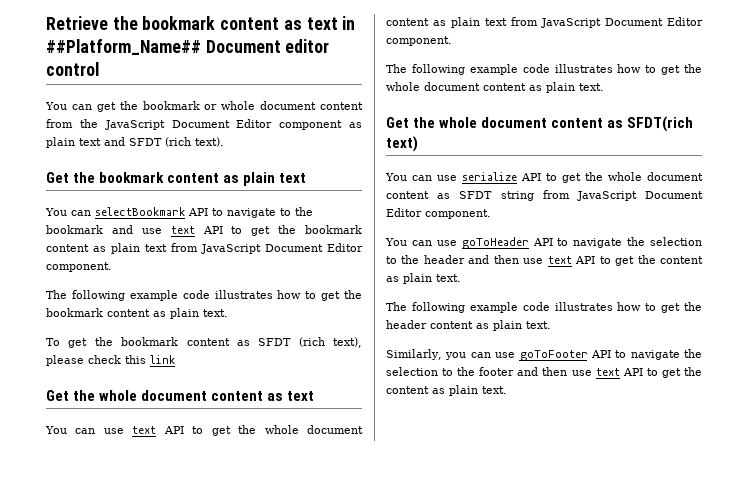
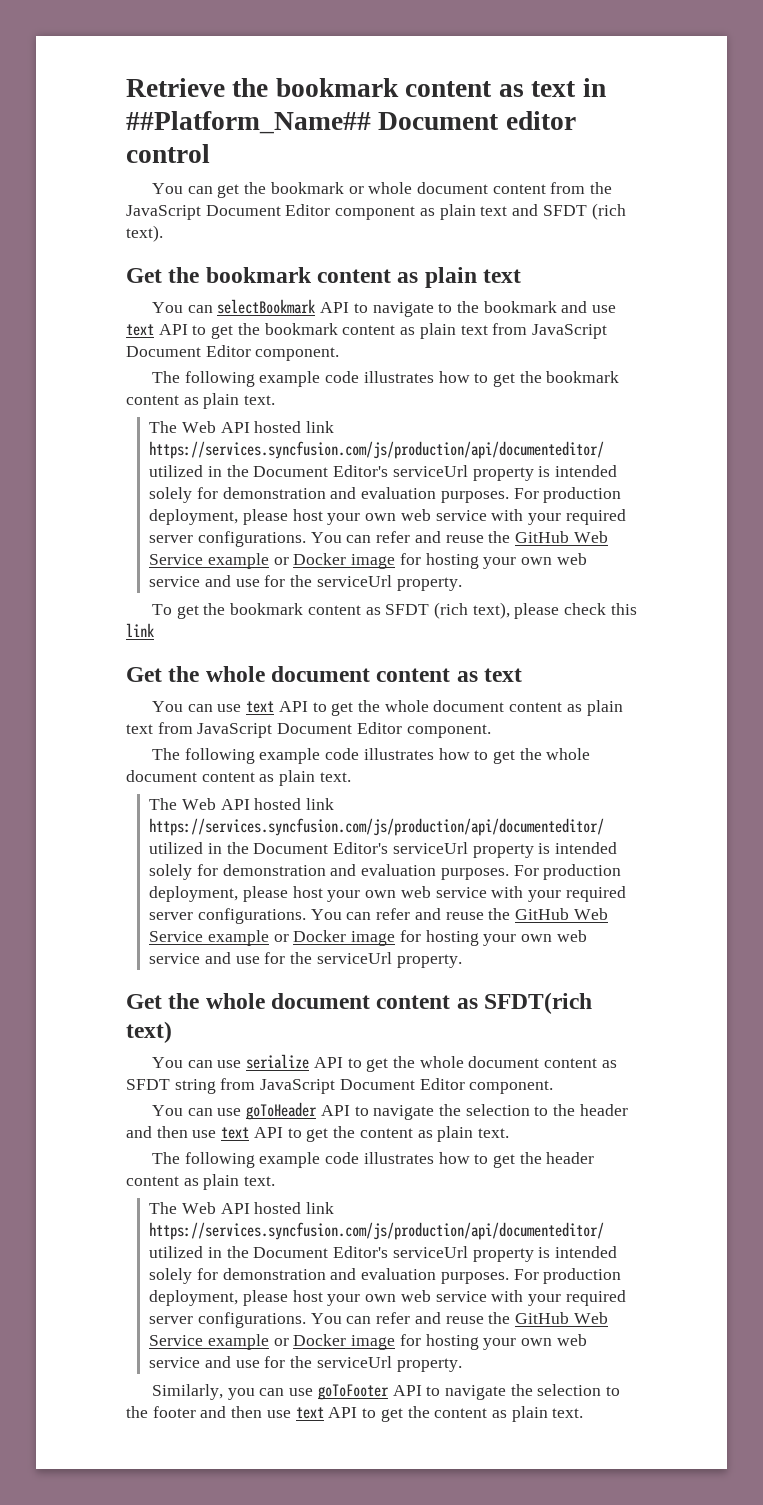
(228, 313) none -> [149,421,335,433] [149,441,605,459] [149,465,618,481] [149,487,622,503] [149,509,626,525] [149,531,608,547] [149,553,587,569] [149,575,462,591] // The Web API hosted link https://services.syncfusion.com/js/production/api/documenteditor/ utilized in the Document Editor's serviceUrl property is intended solely for demonstration and evaluation purposes. For production deployment, please host your own web service with your required server configurations. You can refer and reuse the GitHub Web Service example or Docker image for hosting your own web service and use for the serviceUrl property.
(604, 87) none -> [149,798,335,810] [149,818,605,836] [149,842,618,858] [149,864,622,880] [149,886,626,902] [149,908,608,924] [149,930,587,946] [149,952,462,968] // The Web API hosted link https://services.syncfusion.com/js/production/api/documenteditor/ utilized in the Document Editor's serviceUrl property is intended solely for demonstration and evaluation purposes. For production deployment, please host your own web service with your required server configurations. You can refer and reuse the GitHub Web Service example or Docker image for hosting your own web service and use for the serviceUrl property.
(551, 325) none -> [149,1202,335,1214] [149,1222,605,1240] [149,1246,618,1262] [149,1268,622,1284] [149,1290,626,1306] [149,1312,608,1328] [149,1334,587,1350] [149,1356,462,1372] // The Web API hosted link https://services.syncfusion.com/js/production/api/documenteditor/ utilized in the Document Editor's serviceUrl property is intended solely for demonstration and evaluation purposes. For production deployment, please host your own web service with your required server configurations. You can refer and reuse the GitHub Web Service example or Docker image for hosting your own web service and use for the serviceUrl property.

